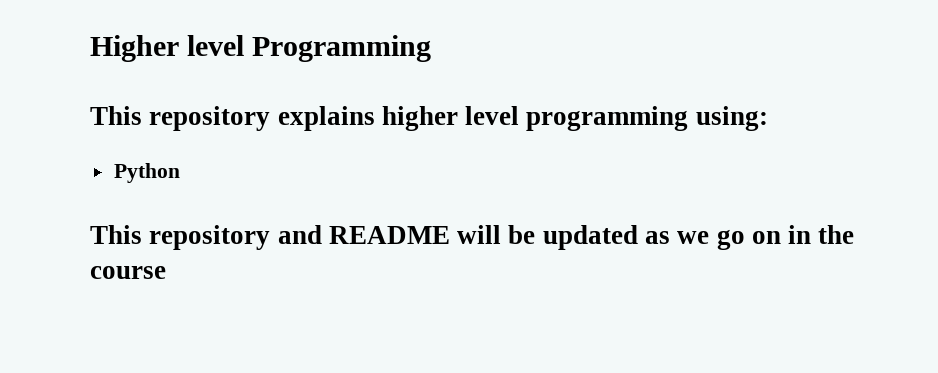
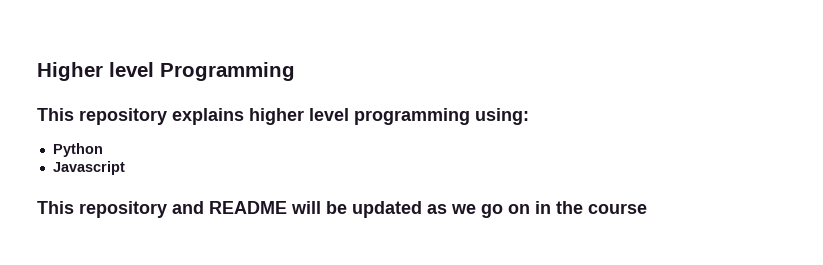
(180, 173) none -> [52,161,125,175] // Javascript

